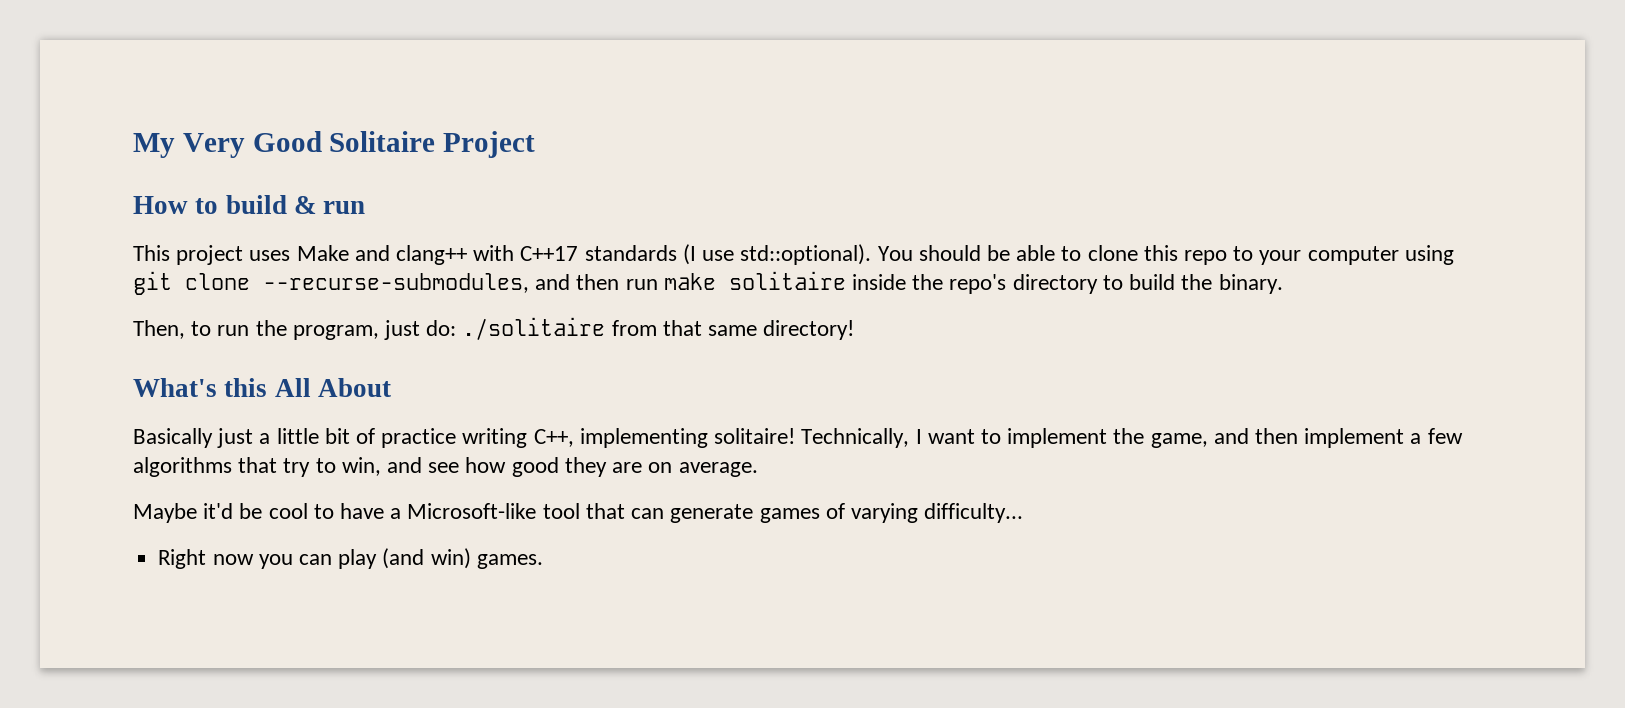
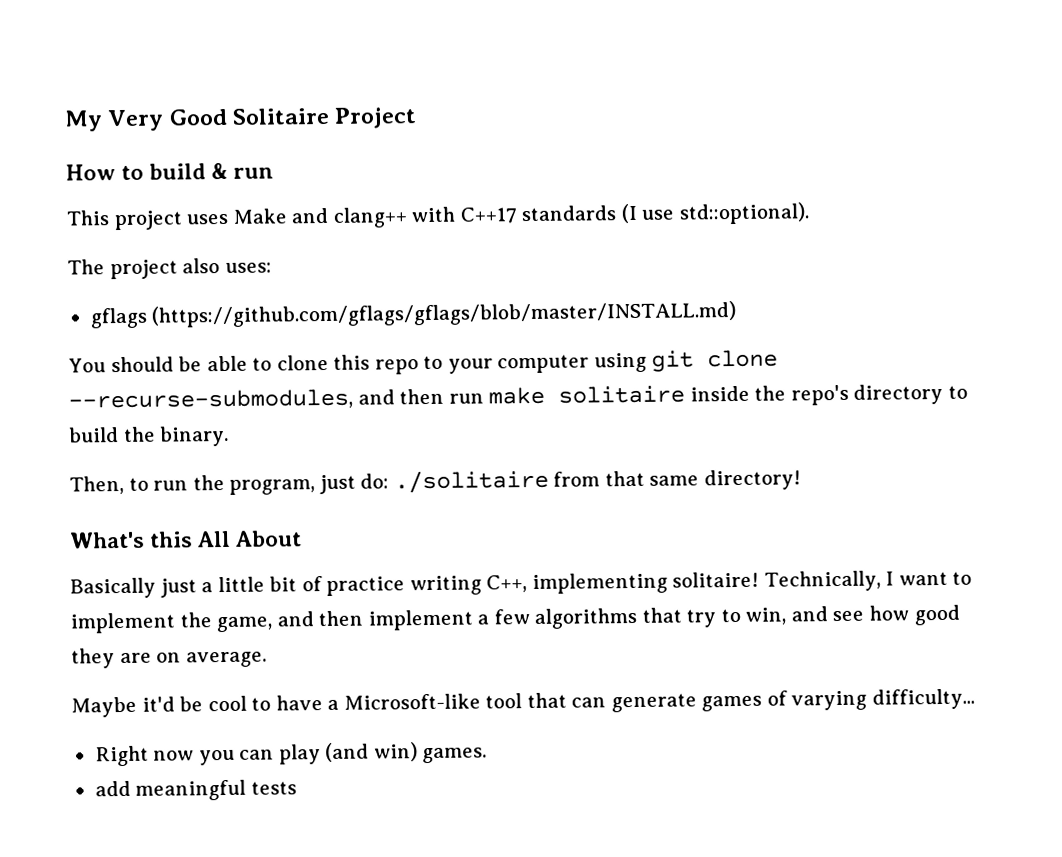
(872, 254) none -> [67,258,272,280] [89,300,737,329] // The project also uses: // gflags (https://github.com/gflags/gflags/blob/master/INSTALL.md) //
(543, 561) none -> [94,779,297,801] // add meaningful tests

